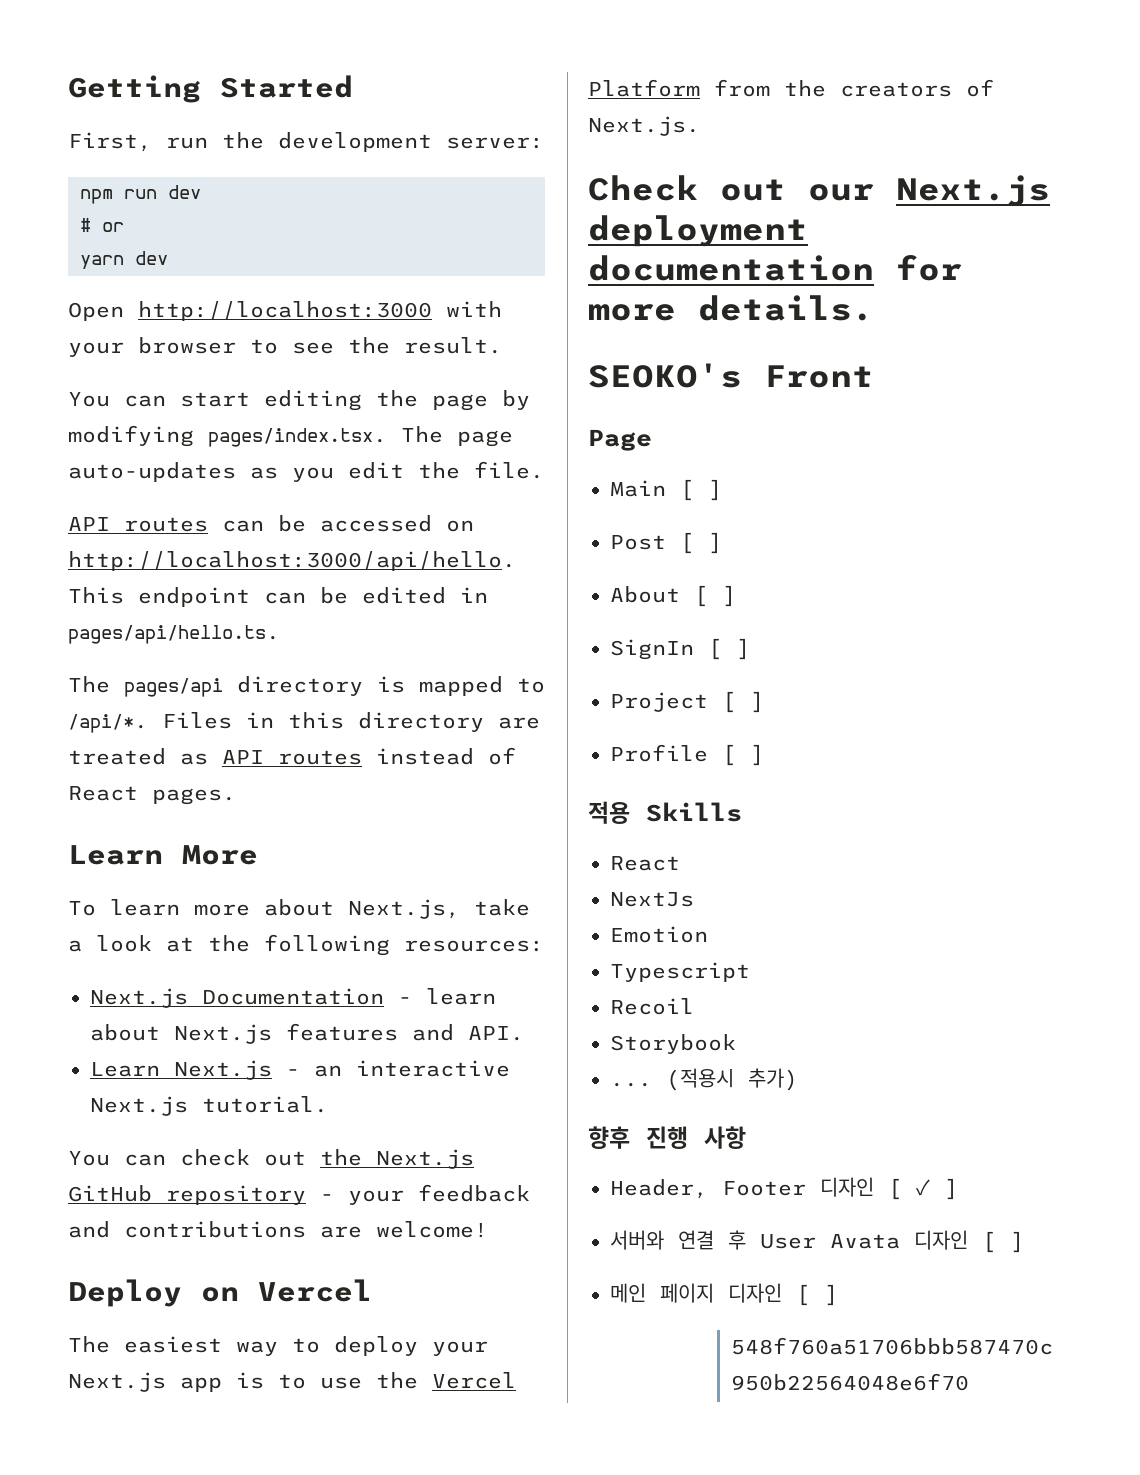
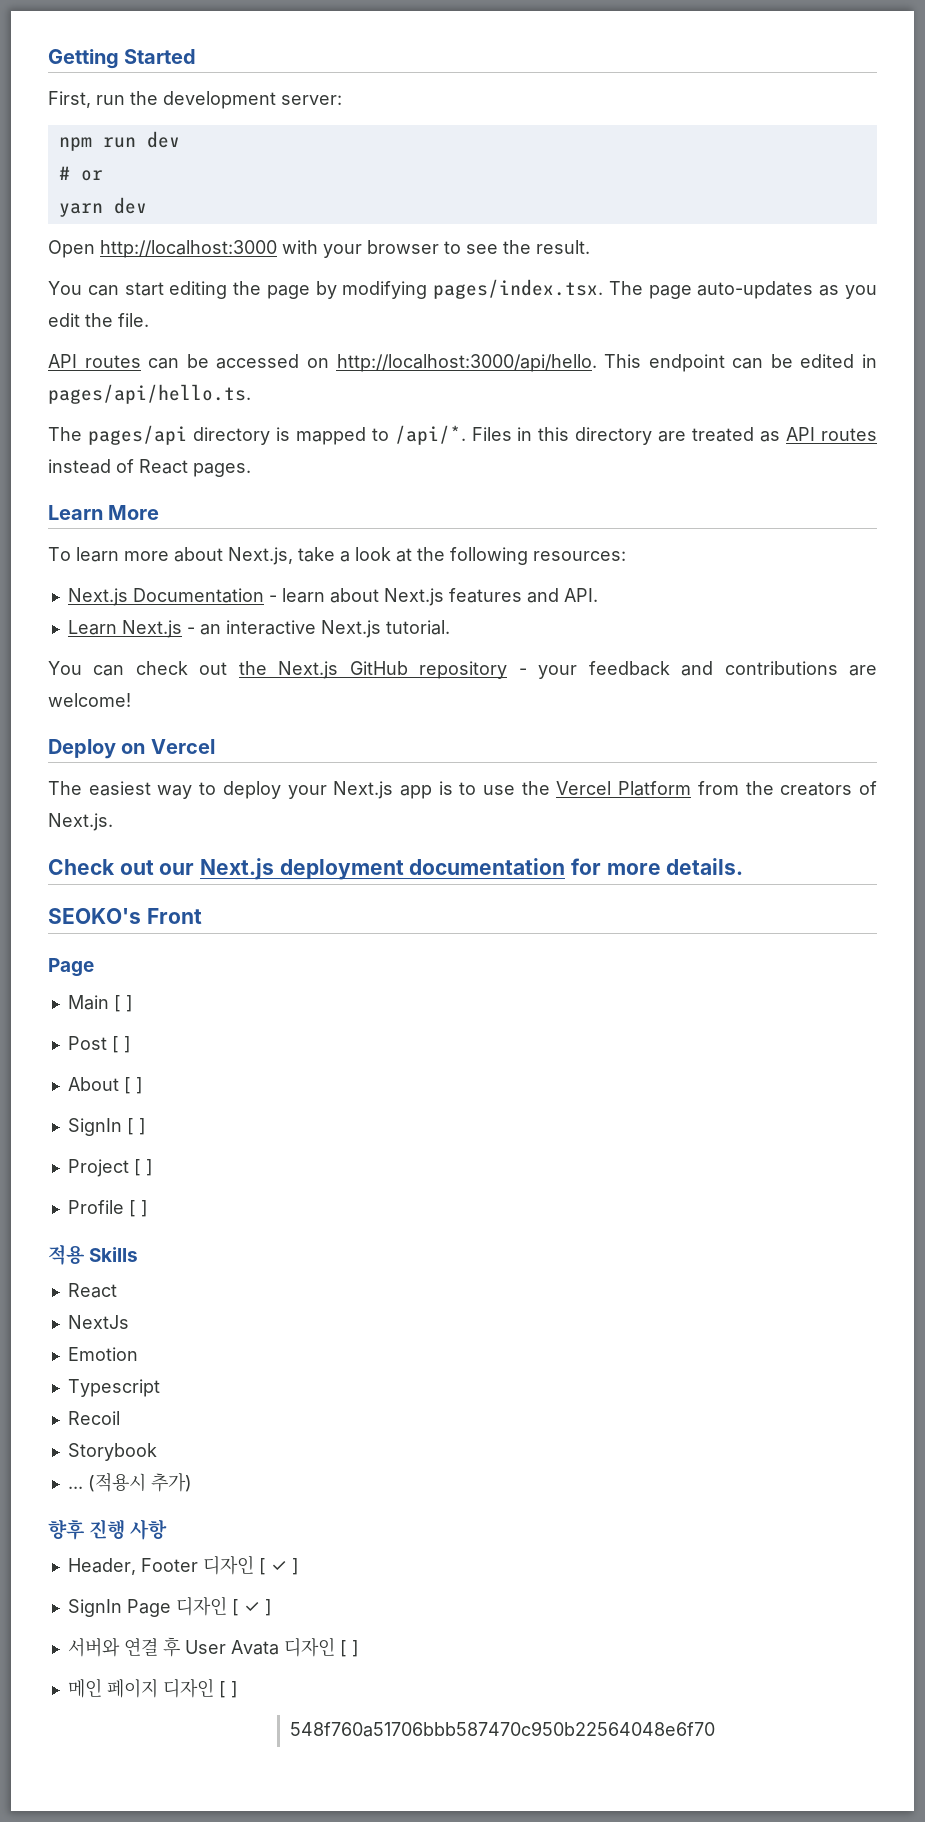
(958, 1189) none -> [67,1596,272,1617] // SignIn Page 디자인 [ ✓ ]

